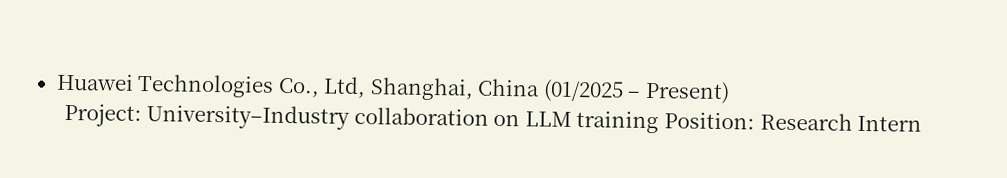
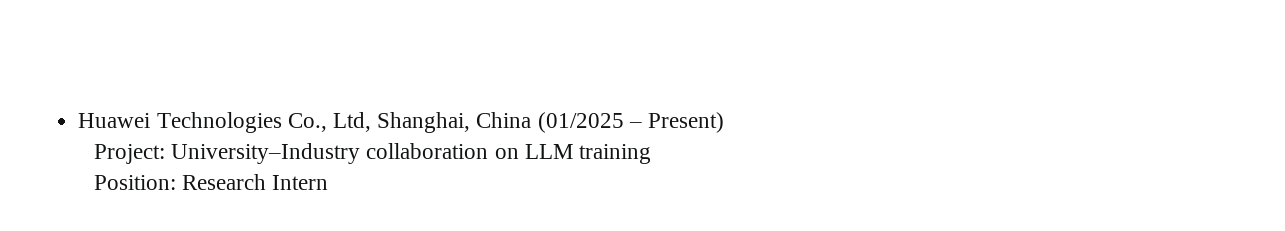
(660, 122) none -> (652, 154) //

